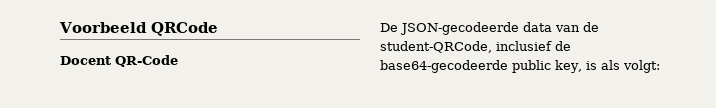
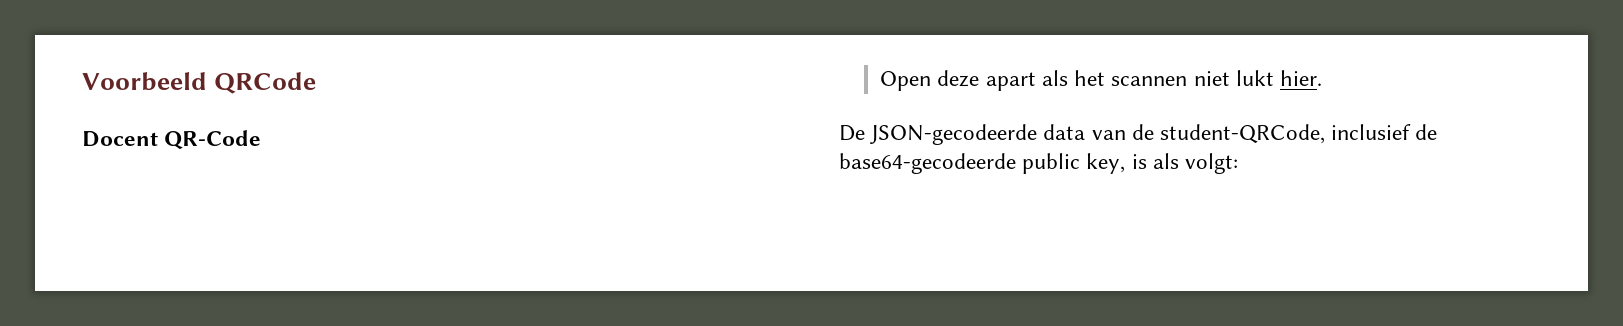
(178, 61) none -> [880,70,1322,91] // Open deze apart als het scannen niet lukt hier.

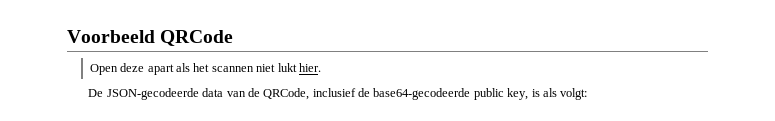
[82,130,262,150] // Docent QR-Code -> (234, 38) none
[1160,124,1326,144] student-QRCode, -> [263,88,310,100] QRCode,

